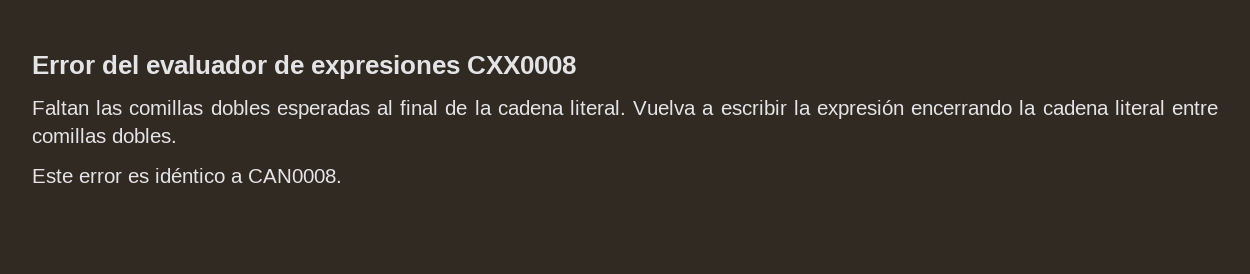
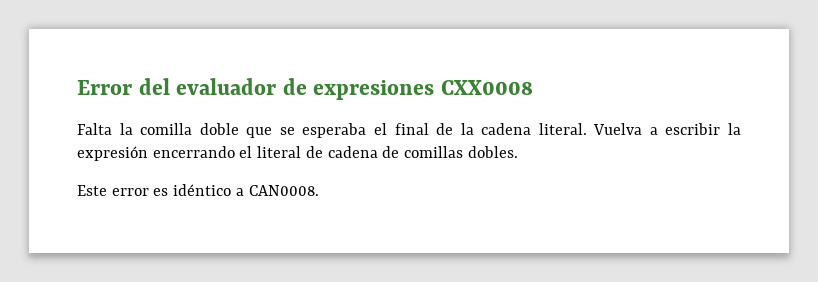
[32,100,393,119] Faltan las comillas dobles esperadas al -> [77,123,387,138] Falta la comilla doble que se esperaba el
[1019,100,1219,115] la cadena literal entre -> [239,146,400,158] el literal de cadena de

